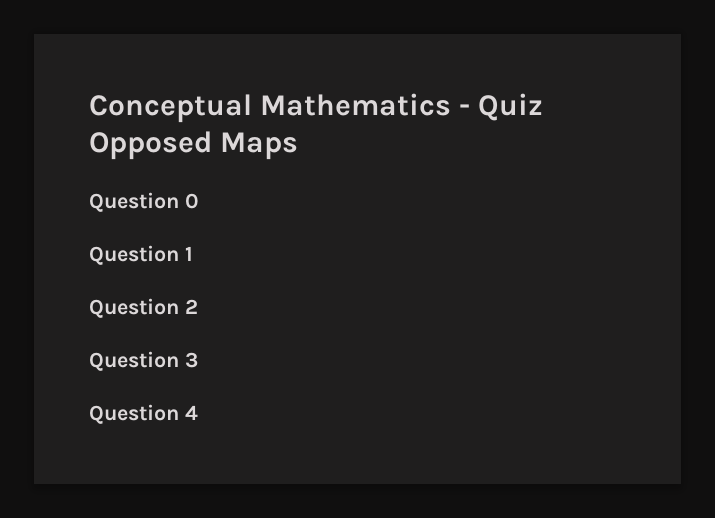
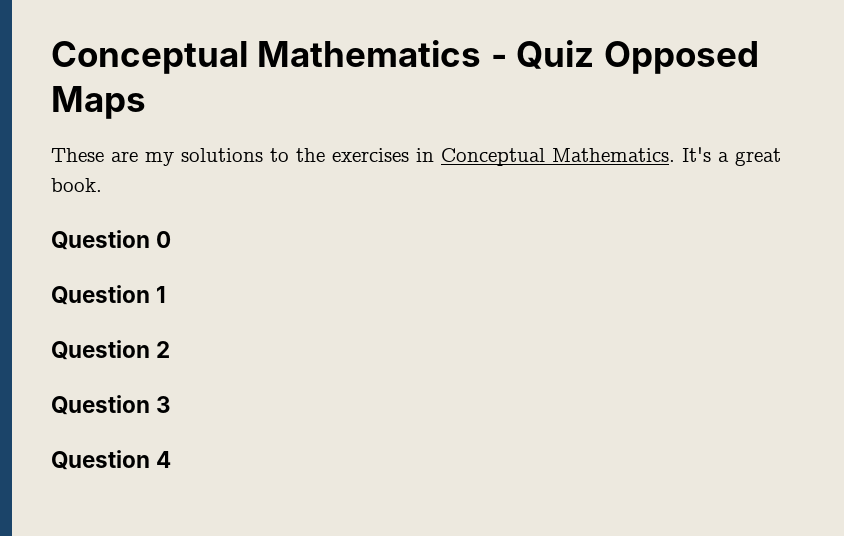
(299, 146) none -> [51,147,781,166] [51,178,102,192] // These are my solutions to the exercises in Conceptual Mathematics. It's a great book.

